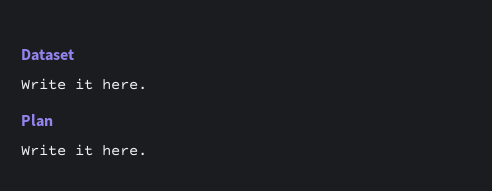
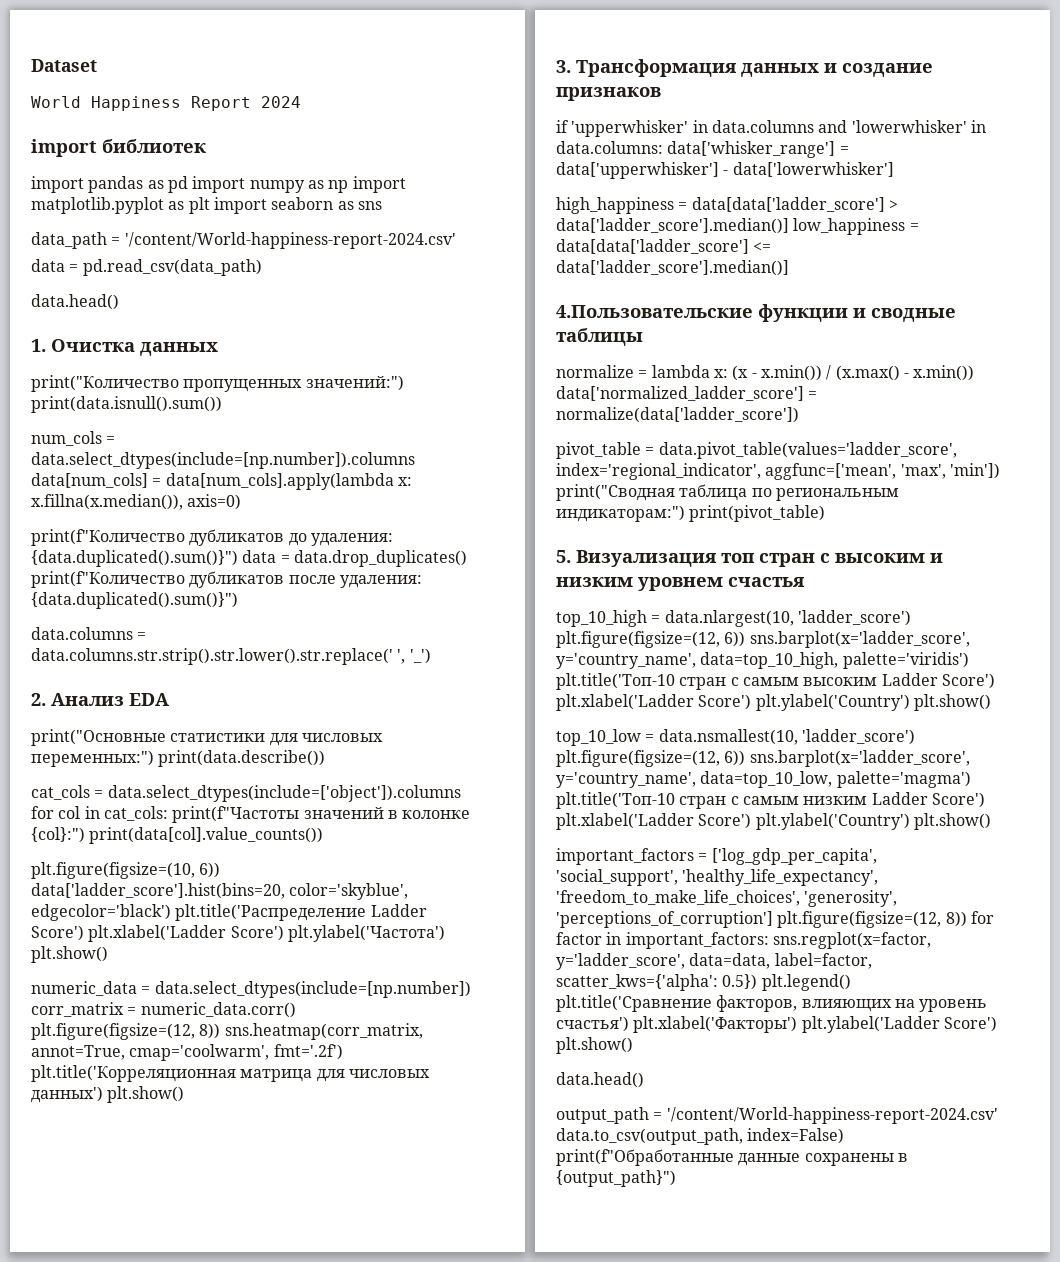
[21,78,147,90] [21,114,53,127] [21,144,147,156] Write it here. // Plan // Write it here. -> [31,96,301,111] [31,139,206,157] [31,176,406,193] [31,197,382,214] [31,232,456,249] [31,259,262,276] [31,294,119,310] [31,339,218,356] [31,375,404,392] [31,396,222,413] [31,431,116,446] [31,452,415,469] [31,473,412,490] [31,494,242,510] [31,529,393,546] [31,550,467,567] [31,571,422,588] [31,592,238,609] [31,627,147,640] [31,648,431,665] [31,693,169,706] [31,729,383,746] [31,750,326,767] [31,785,461,802] [31,806,471,823] [31,827,324,844] [31,862,221,879] [31,883,409,900] [31,904,427,921] [31,925,445,942] [31,946,108,963] [31,981,471,998] [31,1002,296,1018] [31,1023,423,1040] [31,1044,343,1061] [31,1065,430,1082] [31,1086,185,1103] [556,59,933,77] [556,87,661,101] [556,120,986,137] [556,141,849,158] [556,162,894,179] [556,197,898,214] [556,218,919,235] [556,239,772,254] [556,260,789,276] [556,304,956,322] [556,328,643,346] [556,365,975,381] [556,386,818,401] [556,407,799,423] [556,442,957,459] [556,463,1000,480] [556,484,899,501] [556,505,826,522] [556,550,943,567] [556,577,805,591] [556,610,911,627] [556,631,970,648] [556,652,969,669] [556,673,995,690] [556,694,991,711] [556,729,915,746] [556,750,970,767] [556,771,971,788] [556,792,985,809] [556,813,991,830] [556,848,877,865] [556,869,879,886] [556,890,898,907] [556,911,994,928] [556,932,931,949] [556,953,872,970] [556,974,851,991] [556,995,988,1012] [556,1016,997,1033] [556,1037,633,1054] [556,1072,644,1088] [556,1107,998,1124] [556,1128,845,1145] [556,1149,908,1166] [556,1170,676,1187] World Happiness Report 2024 // import библиотек // import pandas as pd import numpy as np import matplotlib.pyplot as plt import seaborn as sns // data_path = '/content/World-happiness-report-2024.csv' // data = pd.read_csv(data_path) // data.head() // 1. Очистка данных // print("Количество пропущенных значений:") print(data.isnull().sum()) // num_cols = data.select_dtypes(include=[np.number]).columns data[num_cols] = data[num_cols].apply(lambda x: x.fillna(x.median()), axis=0) // print(f"Количество дубликатов до удаления: {data.duplicated().sum()}") data = data.drop_duplicates() print(f"Количество дубликатов после удаления: {data.duplicated().sum()}") // data.columns = data.columns.str.strip().str.lower().str.replace(' ', '_') // 2. Анализ EDA // print("Основные статистики для числовых переменных:") print(data.describe()) // cat_cols = data.select_dtypes(include=['object']).columns for col in cat_cols: print(f"Частоты значений в колонке {col}:") print(data[col].value_counts()) // plt.figure(figsize=(10, 6)) data['ladder_score'].hist(bins=20, color='skyblue', edgecolor='black') plt.title('Распределение Ladder Score') plt.xlabel('Ladder Score') plt.ylabel('Частота') plt.show() // numeric_data = data.select_dtypes(include=[np.number]) corr_matrix = numeric_data.corr() // plt.figure(figsize=(12, 8)) sns.heatmap(corr_matrix, annot=True, cmap='coolwarm', fmt='.2f') plt.title('Корреляционная матрица для числовых данных') plt.show() // 3. Трансформация данных и создание признаков // if 'upperwhisker' in data.columns and 'lowerwhisker' in data.columns: data['whisker_range'] = data['upperwhisker'] - data['lowerwhisker'] // high_happiness = data[data['ladder_score'] > data['ladder_score'].median()] low_happiness = data[data['ladder_score'] <= data['ladder_score'].median()] // 4.Пользовательские функции и сводные таблицы // normalize = lambda x: (x - x.min()) / (x.max() - x.min()) data['normalized_ladder_score'] = normalize(data['ladder_score']) // pivot_table = data.pivot_table(values='ladder_score', index='regional_indicator', aggfunc=['mean', 'max', 'min']) print("Сводная таблица по региональным индикаторам:") print(pivot_table) // 5. Визуализация топ стран с высоким и низким уровнем счастья // top_10_high = data.nlargest(10, 'ladder_score') plt.figure(figsize=(12, 6)) sns.barplot(x='ladder_score', y='country_name', data=top_10_high, palette='viridis') plt.title('Топ-10 стран с самым высоким Ladder Score') plt.xlabel('Ladder Score') plt.ylabel('Country') plt.show() // top_10_low = data.nsmallest(10, 'ladder_score') plt.figure(figsize=(12, 6)) sns.barplot(x='ladder_score', y='country_name', data=top_10_low, palette='magma') plt.title('Топ-10 стран с самым низким Ladder Score') plt.xlabel('Ladder Score') plt.ylabel('Country') plt.show() // important_factors = ['log_gdp_per_capita', 'social_support', 'healthy_life_expectancy', 'freedom_to_make_life_choices', 'generosity', 'perceptions_of_corruption'] plt.figure(figsize=(12, 8)) for factor in important_factors: sns.regplot(x=factor, y='ladder_score', data=data, label=factor, scatter_kws={'alpha': 0.5}) plt.legend() plt.title('Сравнение факторов, влияющих на уровень счастья') plt.xlabel('Факторы') plt.ylabel('Ladder Score') plt.show() // data.head() // output_path = '/content/World-happiness-report-2024.csv' data.to_csv(output_path, index=False) print(f"Обработанные данные сохранены в {output_path}")

